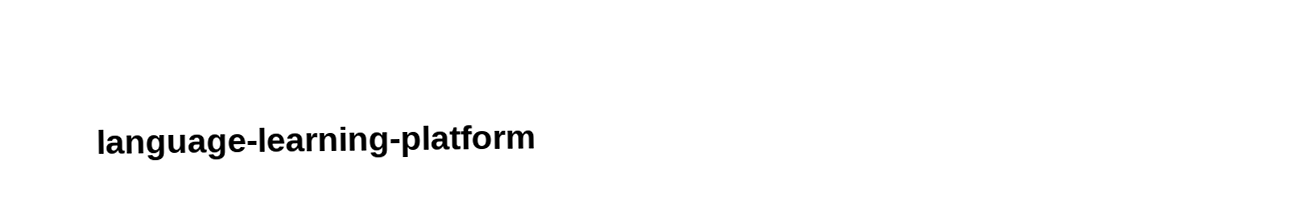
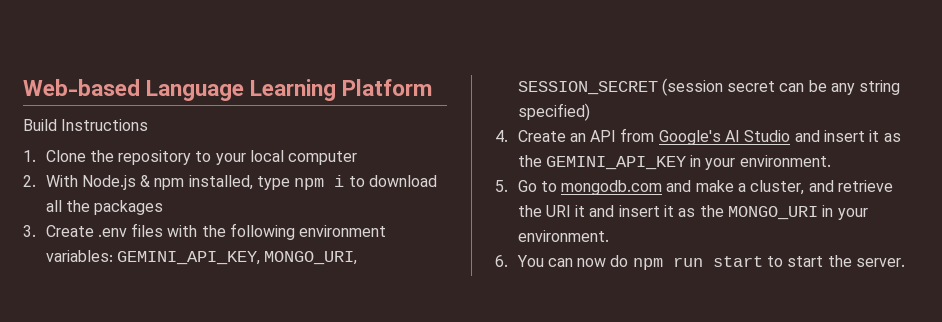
[96,124,536,161] language-learning-platform -> [23,79,433,101] [23,119,149,131] [23,150,358,165] [23,175,438,190] [45,200,164,215] [23,223,387,240] [45,250,358,265] [517,78,901,96] [517,103,590,121] [495,128,901,145] [517,155,831,170] [495,180,894,195] [517,205,868,220] [517,230,609,242] [495,255,906,270] Web-based Language Learning Platform // Build Instructions // 1. Clone the repository to your local computer // 2. With Node.js & npm installed, type npm i to download all the packages // 3. Create .env files with the following environment variables: GEMINI_API_KEY, MONGO_URI, SESSION_SECRET (session secret can be any string specified) // 4. Create an API from Google's AI Studio and insert it as the GEMINI_API_KEY in your environment. // 5. Go to mongodb.com and make a cluster, and retrieve the URI it and insert it as the MONGO_URI in your environment. // 6. You can now do npm run start to start the server.

